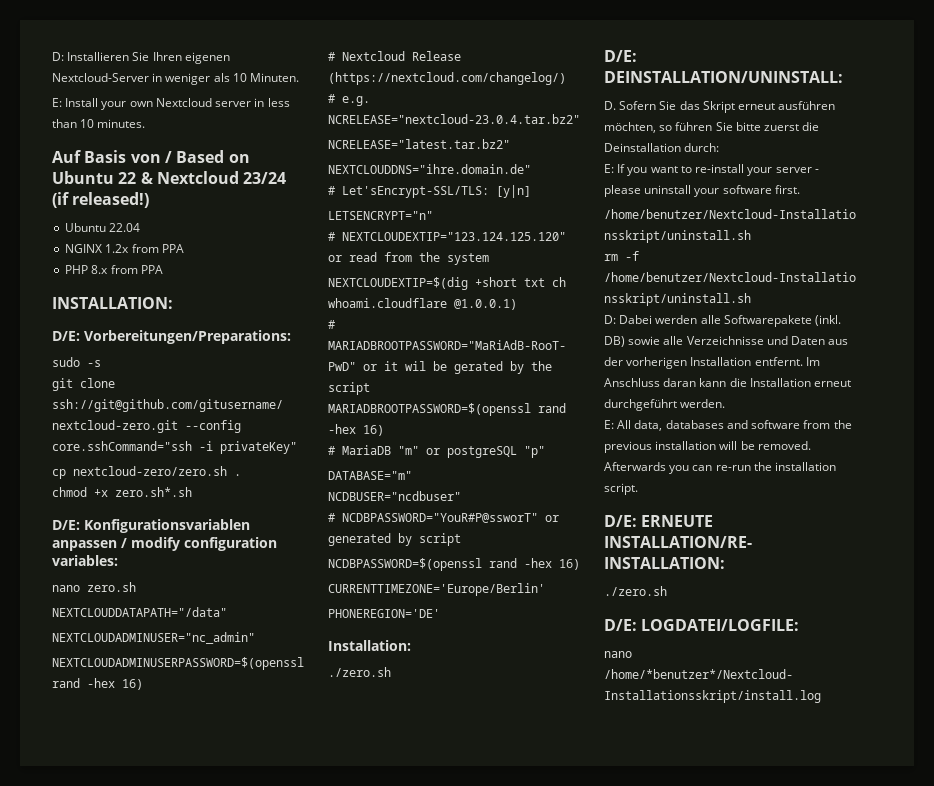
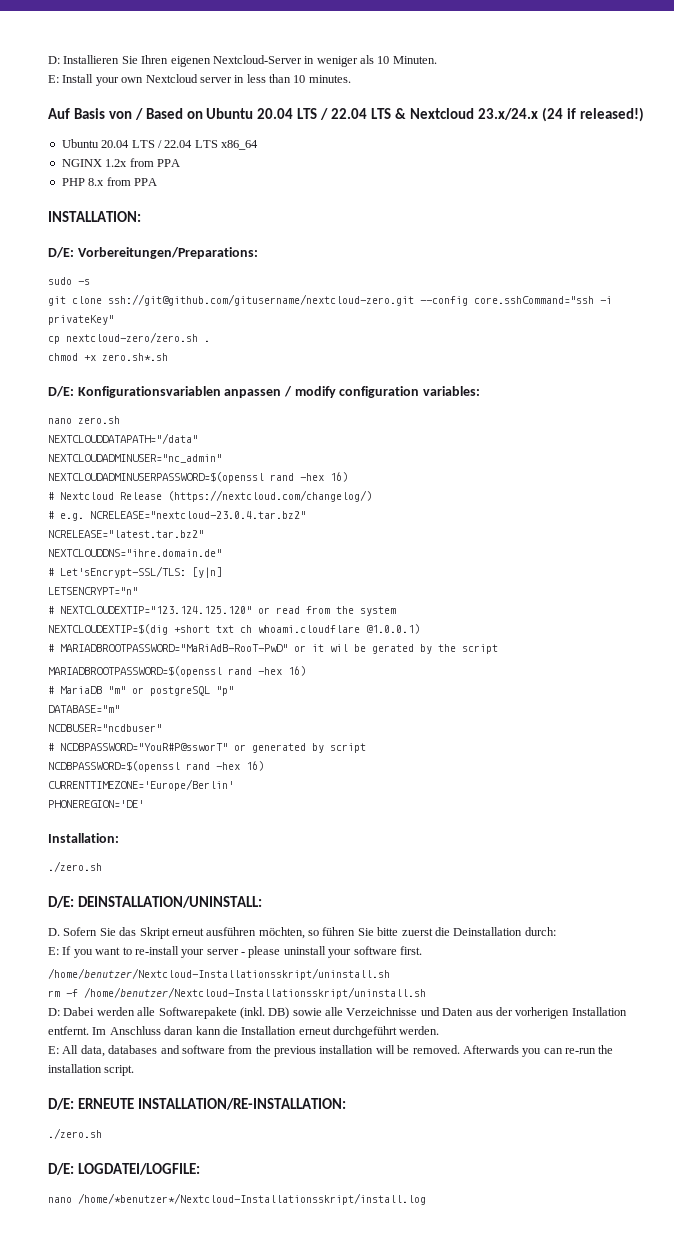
[118,171,287,184] [52,192,69,208] 22 & Nextcloud 23/24 (if -> [257,107,576,122] 20.04 LTS / 22.04 LTS & Nextcloud 23.x/24.x (24 if
[109,223,141,232] 22.04 -> [101,140,258,150] 20.04 LTS / 22.04 LTS x86_64

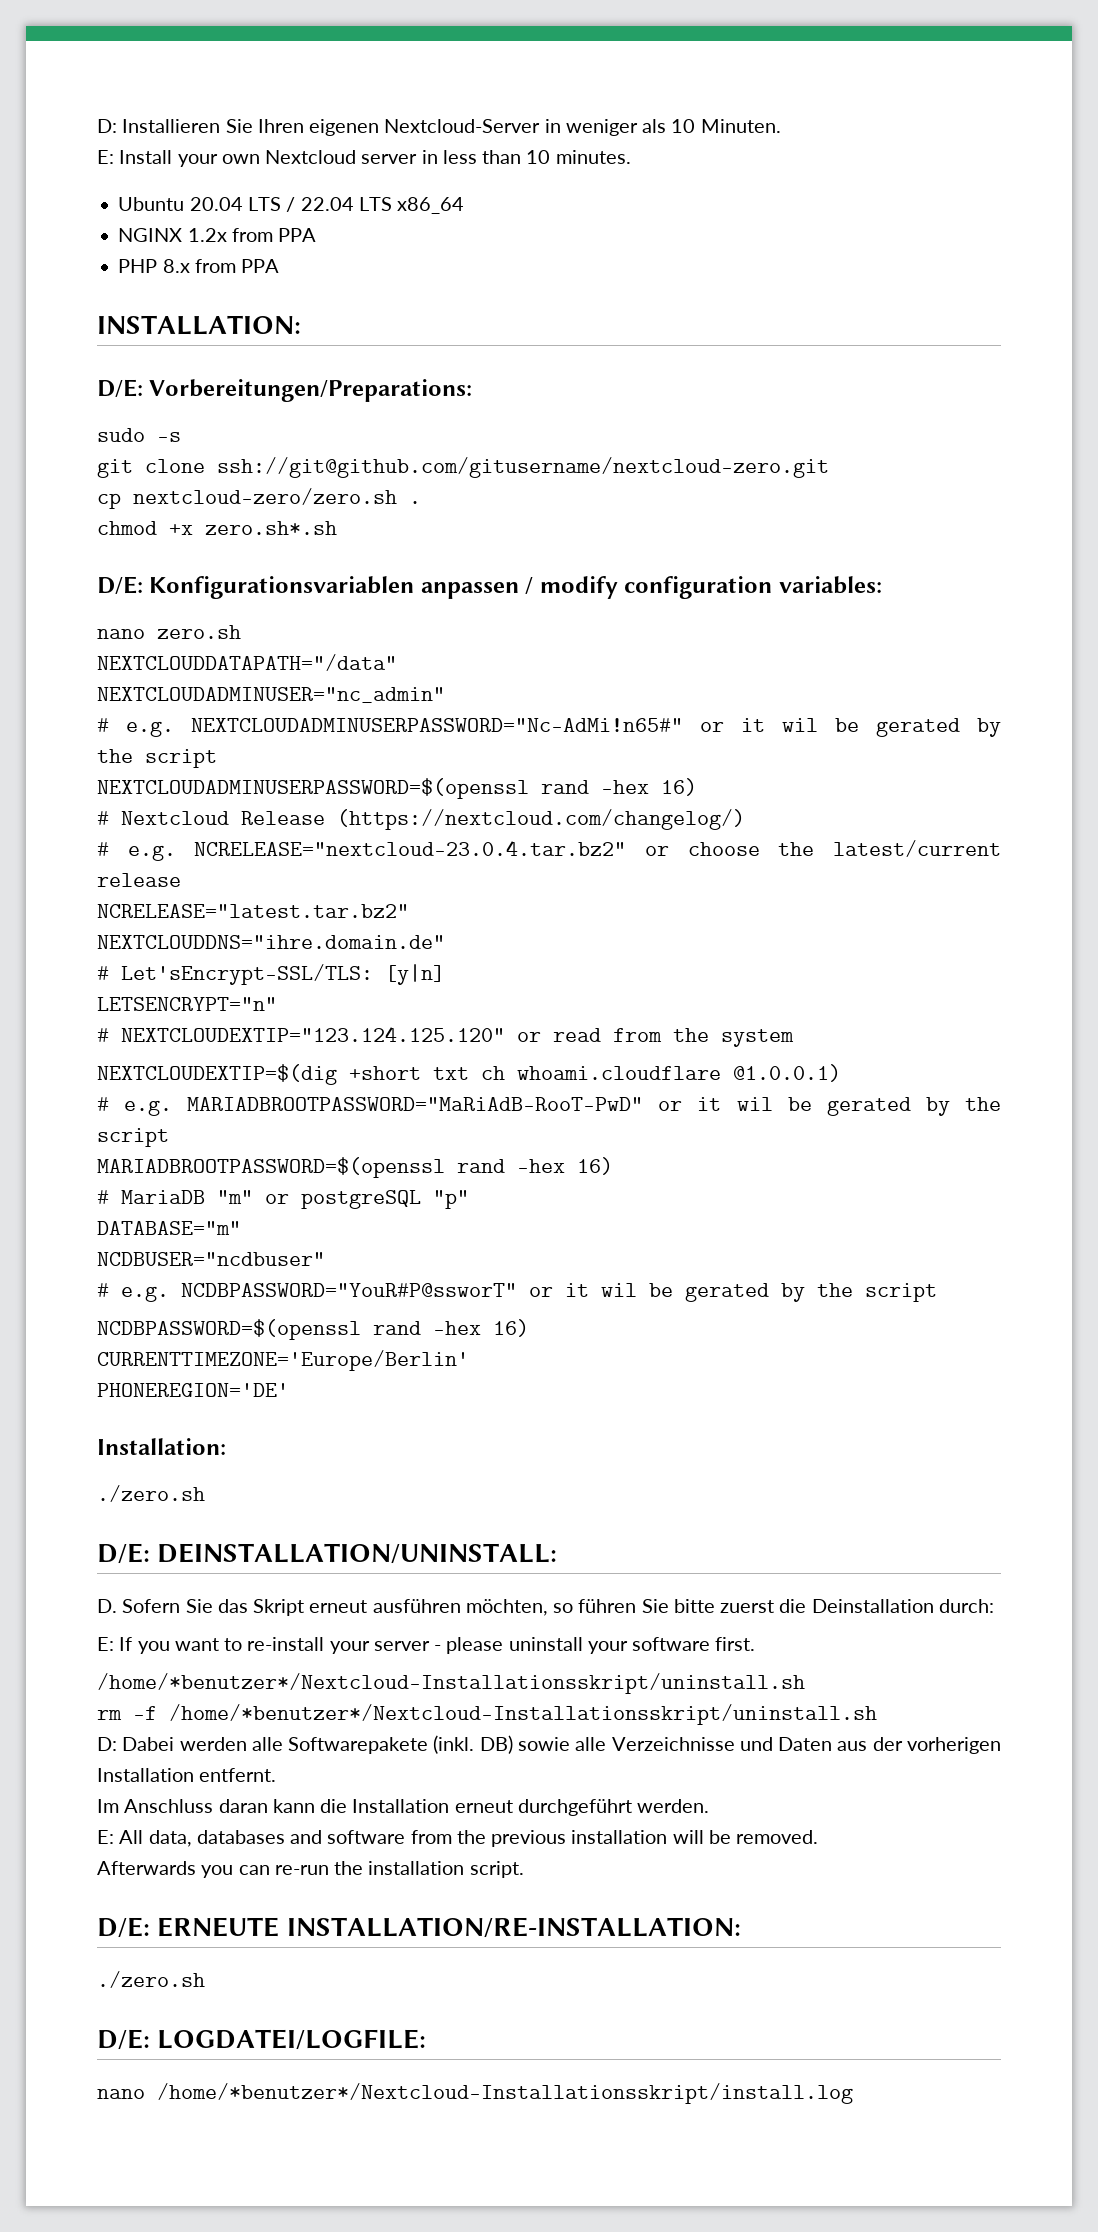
[48,107,644,122] // Auf Basis von / Based on Ubuntu 20.04 LTS / 22.04 LTS & Nextcloud 23.x/24.x (24 if released!) -> (631, 157) none
[420,296,612,306] [48,315,114,325] --config core.sshCommand="ssh -i privateKey" -> (829, 467) none
(222, 458) none -> [97,718,1001,737] [97,749,217,768] // # e.g. NEXTCLOUDADMINUSERPASSWORD="Nc-AdMi!n65#" or it wil be gerated by the script
(306, 515) none -> [645,840,1001,857] [97,873,181,887] or choose the latest/current release
(54, 648) none -> [124,1100,173,1116] e.g.
(54, 747) none -> [121,1286,169,1302] e.g.
[252,743,324,753] generated by -> [565,1283,853,1302] it wil be gerated by the
[48,968,390,980] /home/benutzer/Nextcloud-Installationsskript/uninstall.sh -> [97,1673,805,1694] /home/*benutzer*/Nextcloud-Installationsskript/uninstall.sh
[84,987,426,999] /home/benutzer/Nextcloud-Installationsskript/uninstall.sh -> [169,1704,877,1725] /home/*benutzer*/Nextcloud-Installationsskript/uninstall.sh
(89, 1030) none -> (277, 1775) //
(460, 1049) none -> (819, 1837) //

